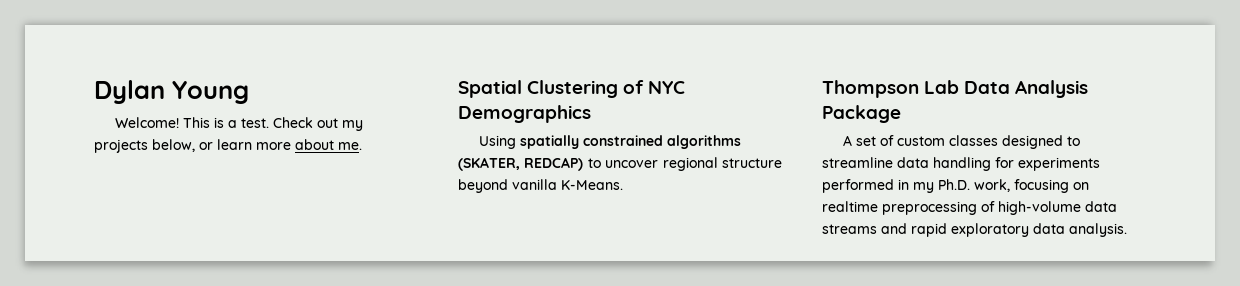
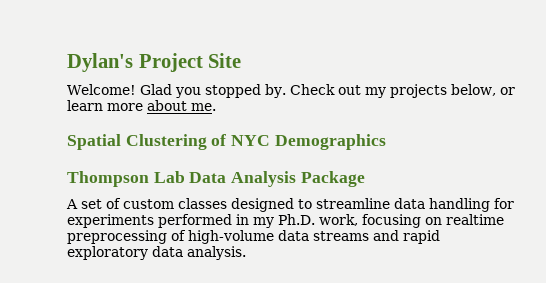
[94,80,249,104] [115,117,270,128] Dylan Young // Welcome! This is a test. -> [67,53,242,72] [67,84,286,98] Dylan's Project Site // Welcome! Glad you stopped by.
[479,135,742,149] [458,157,782,171] [458,179,623,193] // Using spatially constrained algorithms (SKATER, REDCAP) to uncover regional structure beyond vanilla K-Means. -> (386, 142) none

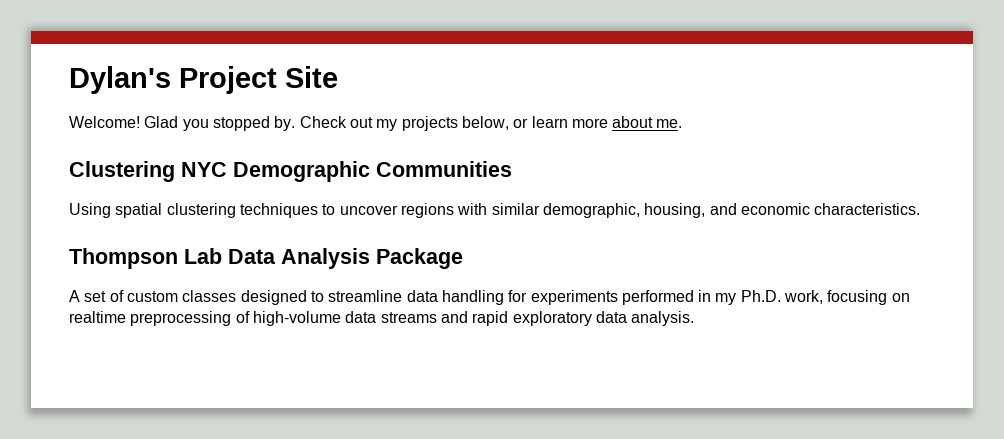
[67,134,386,150] Spatial Clustering of NYC Demographics -> [69,161,512,182] [69,203,921,218] Clustering NYC Demographic Communities // Using spatial clustering techniques to uncover regions with similar demographic, housing, and economic characteristics.

